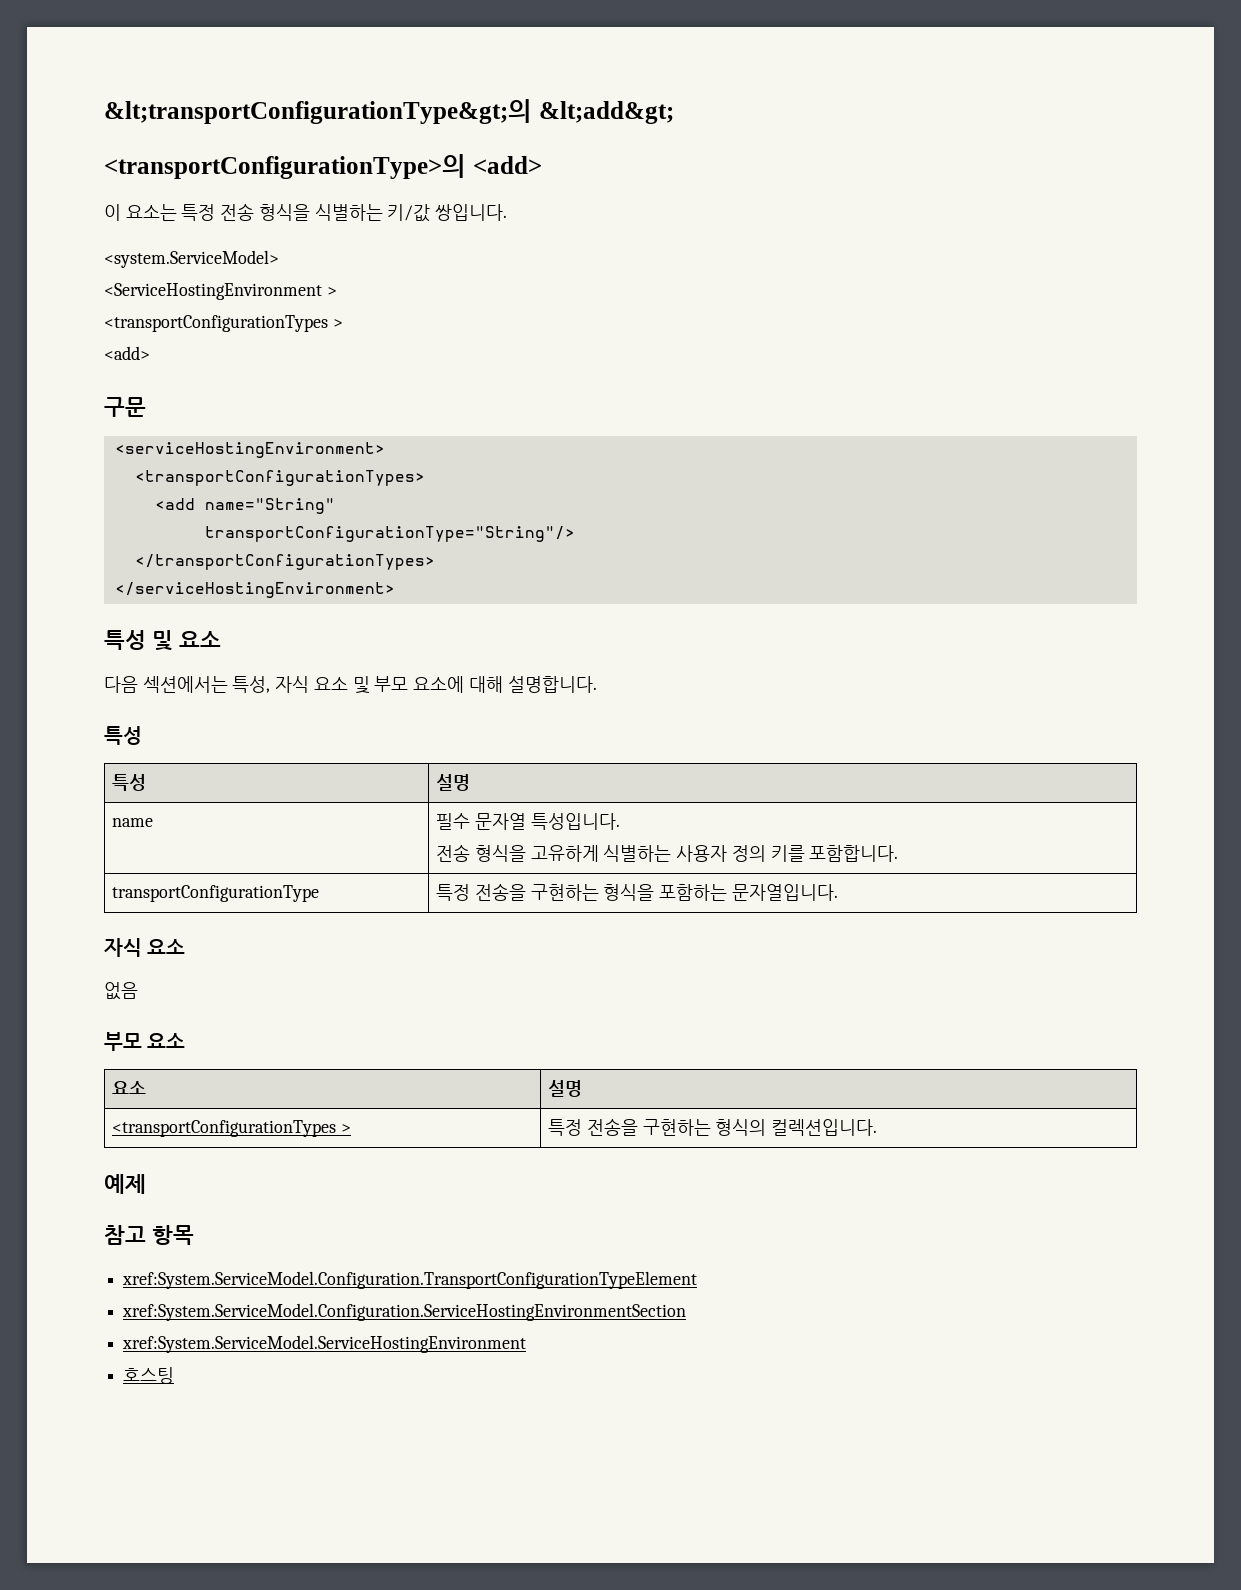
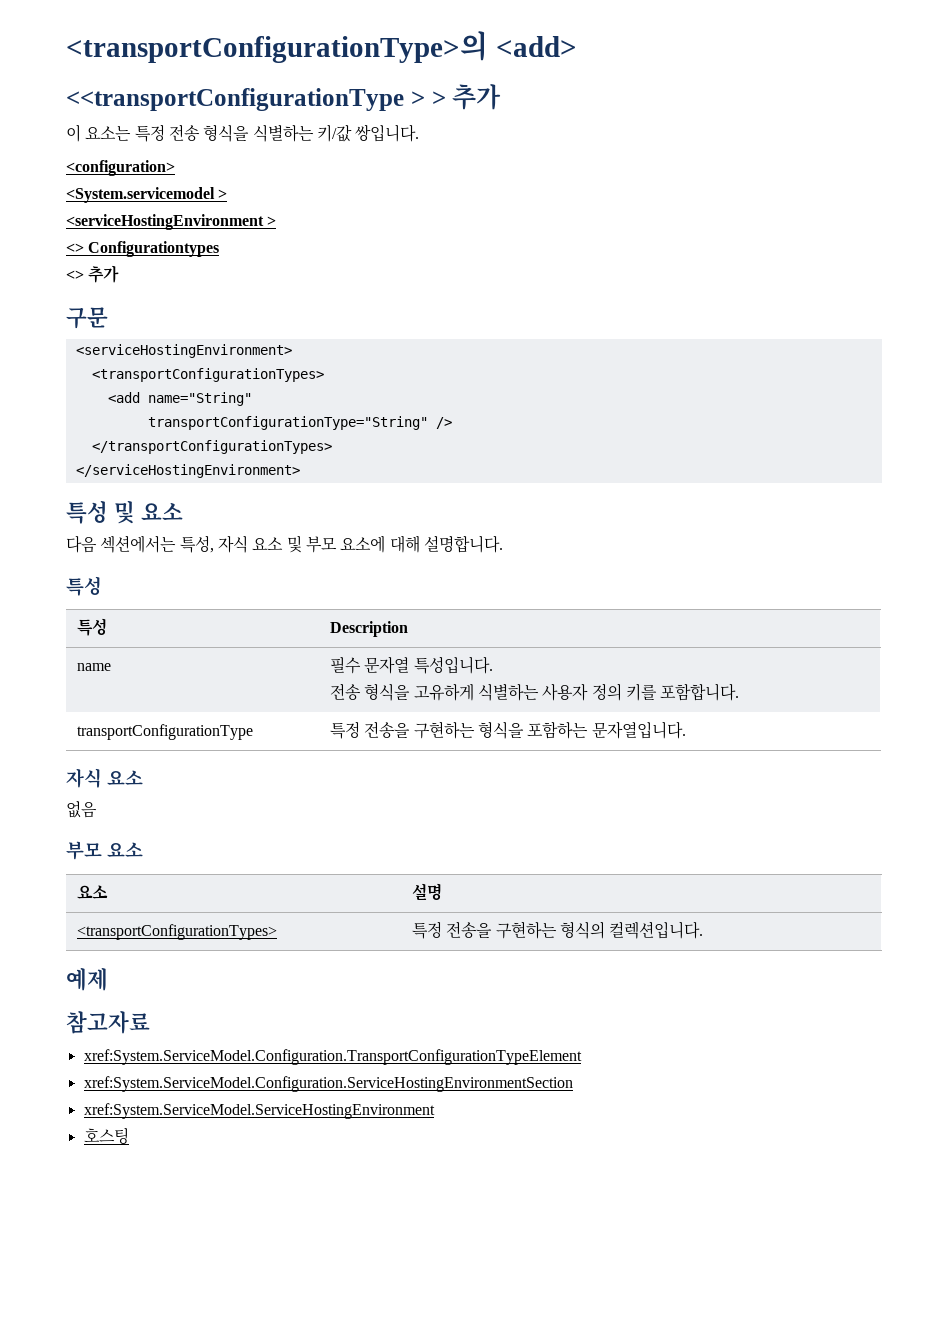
[104,99,674,124] &lt;transportConfigurationType&gt;의 &lt;add&gt; // -> (66, 47) none
(542, 165) none -> [66,84,502,111] // <<transportConfigurationType > > 추가
[104,250,279,268] [104,283,337,300] [104,315,343,332] [104,346,150,360] <system.ServiceModel> // <ServiceHostingEnvironment > // <transportConfigurationTypes > // <add> -> [66,160,175,176] [66,187,228,203] [66,214,277,230] [66,241,220,257] [66,265,120,283] <configuration> // <System.servicemodel > // <serviceHostingEnvironment > // <> Configurationtypes // <> 추가
[204,526,575,542] transportConfigurationType="String"/> -> [147,416,452,430] transportConfigurationType="String" />
[436,774,471,791] 설명 -> [329,621,408,637] Description
[112,1120,351,1137] <transportConfigurationTypes > -> [76,924,277,940] <transportConfigurationTypes>
[104,1225,194,1245] 참고 항목 -> [66,1011,150,1034] 참고자료

